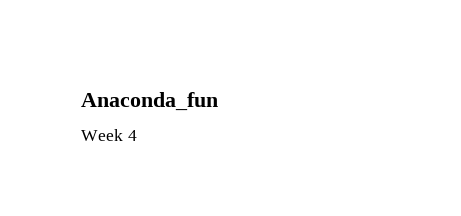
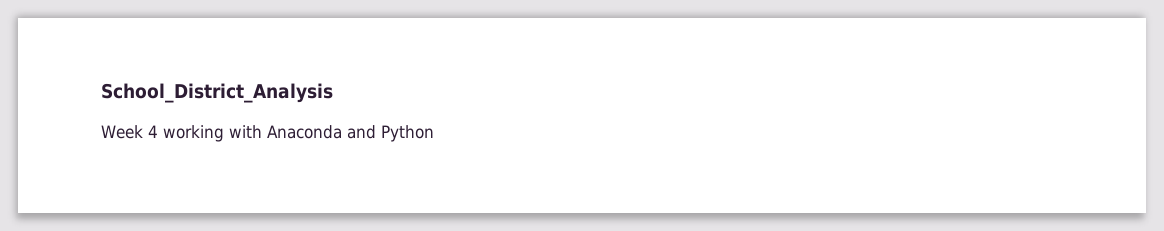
[81,92,218,111] Anaconda_fun -> [101,83,333,103] School_District_Analysis
(137, 135) none -> [162,125,434,142] working with Anaconda and Python

